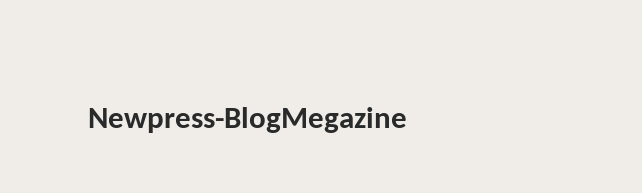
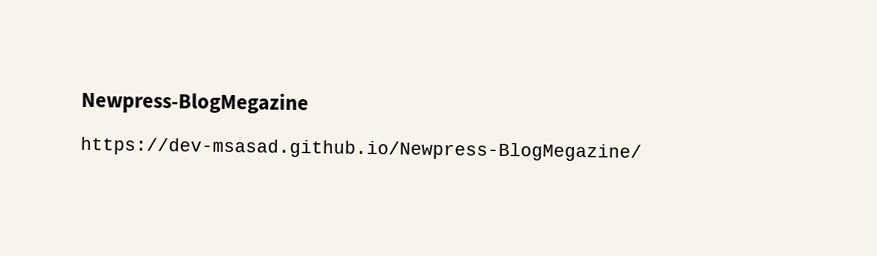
(407, 120) none -> [80,136,642,162] // https://dev-msasad.github.io/Newpress-BlogMegazine/

